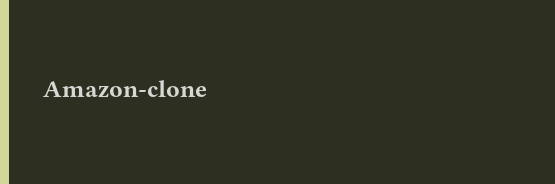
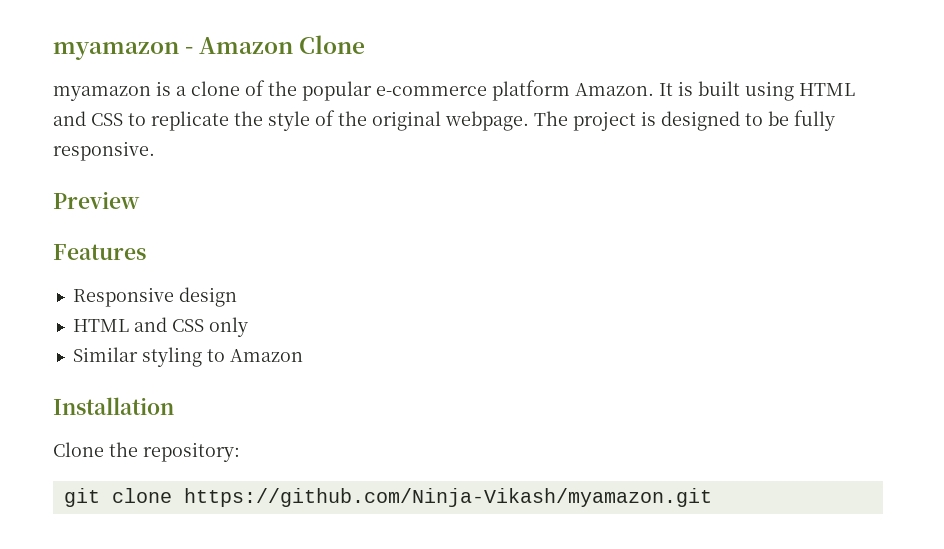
[43,80,207,98] Amazon-clone -> [53,35,366,60] [53,80,855,101] [53,110,835,131] [53,141,155,161] [53,191,140,209] [53,244,146,260] [72,287,237,307] [72,317,248,337] [72,347,303,367] [53,397,174,415] [53,442,240,462] [63,488,712,507] myamazon - Amazon Clone // myamazon is a clone of the popular e-commerce platform Amazon. It is built using HTML and CSS to replicate the style of the original webpage. The project is designed to be fully responsive. // Preview // Features // Responsive design // HTML and CSS only // Similar styling to Amazon // Installation // Clone the repository: // git clone https://github.com/Ninja-Vikash/myamazon.git

